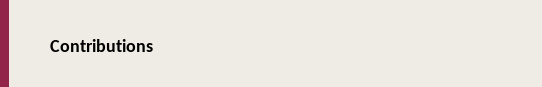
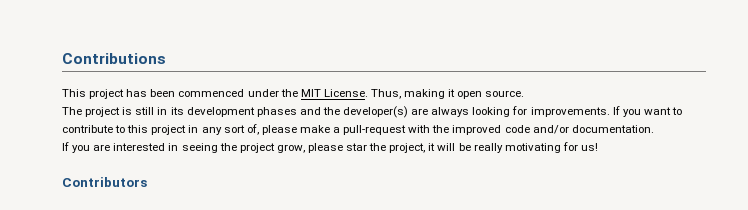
(153, 45) none -> [62,89,525,99] [62,106,682,118] [62,124,654,135] [62,142,598,153] [62,177,147,187] // This project has been commenced under the MIT License. Thus, making it open source. // The project is still in its development phases and the developer(s) are always looking for improvements. If you want to contribute to this project in any sort of, please make a pull-request with the improved code and/or documentation. // If you are interested in seeing the project grow, please star the project, it will be really motivating for us! // Contributors

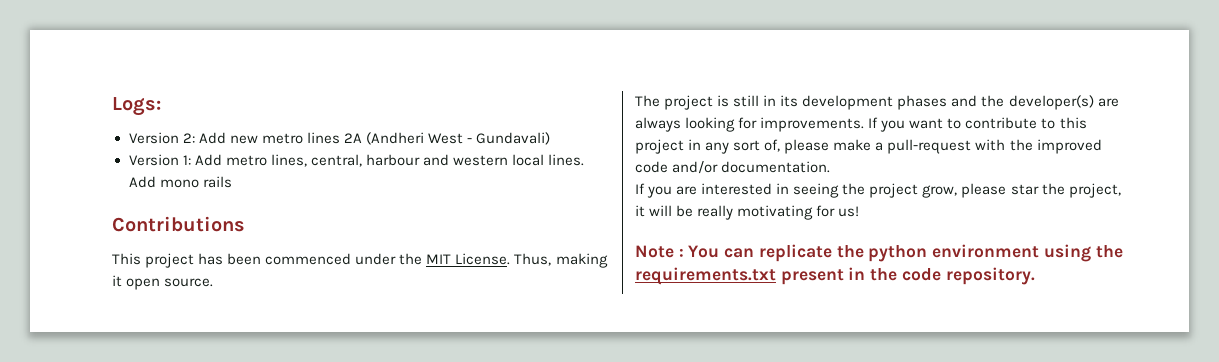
(62, 58) none -> [112,97,161,116] [128,132,550,145] [128,154,584,167] [128,176,232,188] Logs: // Version 2: Add new metro lines 2A (Andheri West - Gundavali) // Version 1: Add metro lines, central, harbour and western local lines. Add mono rails //
[62,177,147,187] Contributors -> [635,244,1123,262] [635,267,1035,285] Note : You can replicate the python environment using the requirements.txt present in the code repository.

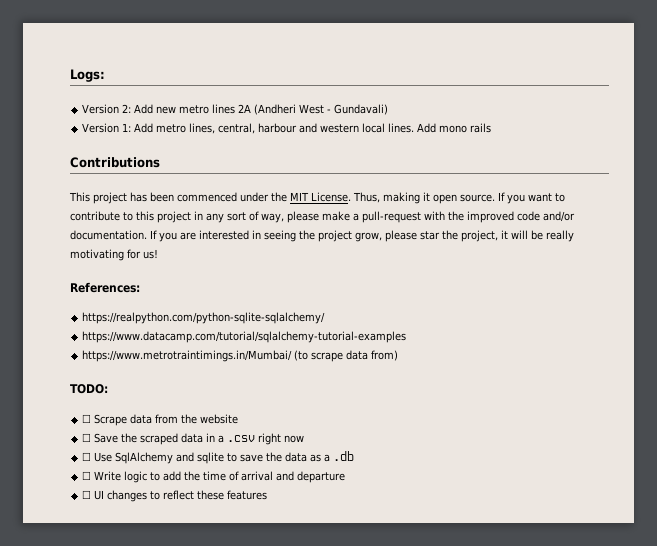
[635,95,1119,110] [635,117,865,132] // The project is still in its development phases and the developer(s) are always looking for improvements. -> (495, 198) none
[764,139,781,152] of, -> [249,211,284,223] of way,
(831, 167) // -> (147, 235) none
[635,244,1123,262] [635,267,1035,285] Note : You can replicate the python environment using the requirements.txt present in the code repository. -> [70,282,140,293] [82,312,326,324] [82,331,407,343] [82,350,399,362] [70,384,108,394] [82,414,239,426] [82,433,305,445] [82,451,355,464] [82,471,346,483] [82,490,268,502] References: // https://realpython.com/python-sqlite-sqlalchemy/ // https://www.datacamp.com/tutorial/sqlalchemy-tutorial-examples // https://www.metrotraintimings.in/Mumbai/ (to scrape data from) // TODO: // ☐ Scrape data from the website // ☐ Save the scraped data in a .csv right now // ☐ Use SqlAlchemy and sqlite to save the data as a .db // ☐ Write logic to add the time of arrival and departure // ☐ UI changes to reflect these features

